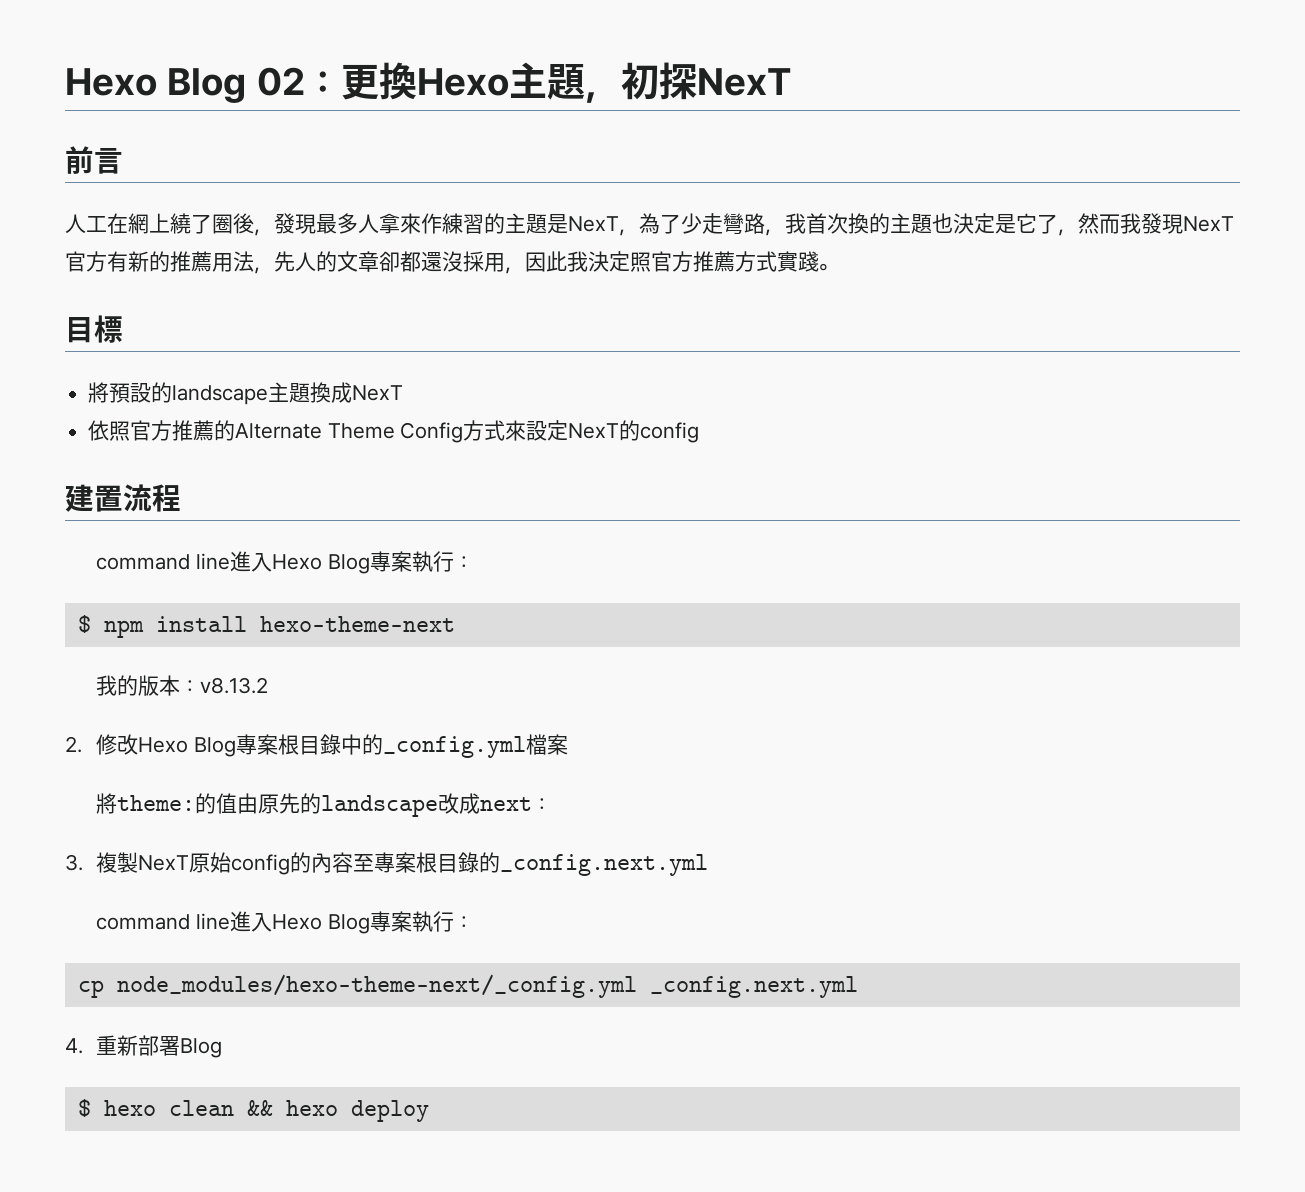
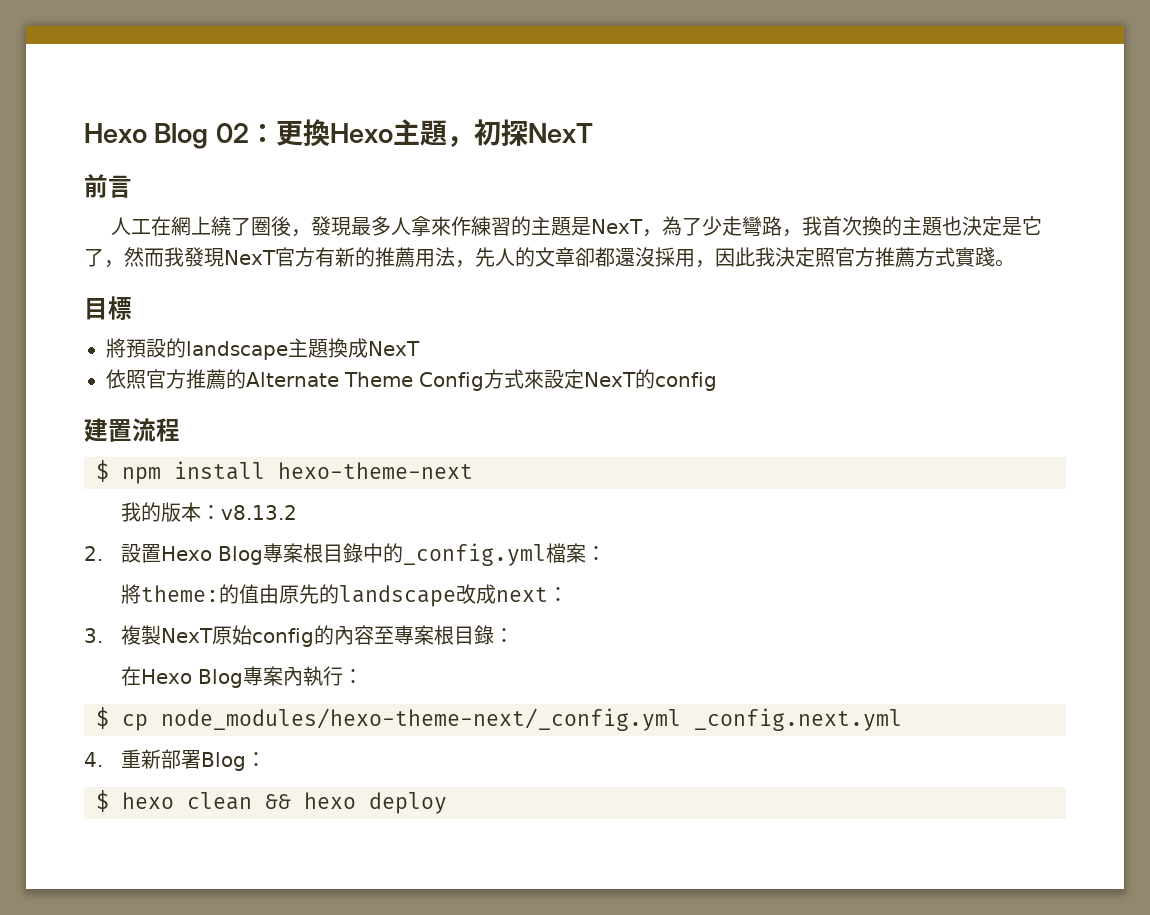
[96,551,474,574] // command line進入Hexo Blog專案執行： -> (180, 430) none
[96,734,139,755] 修改 -> [121,544,162,563] 設置
(569, 744) none -> [586,546,607,561] ：
[479,852,709,876] [96,911,474,934] 的_config.next.yml // command line進入Hexo Blog專案執行： // -> [494,628,515,643] [121,666,364,688] [96,707,109,729] ： // 在Hexo Blog專案內執行： // $
(223, 1048) none -> [246,752,267,767] ：

